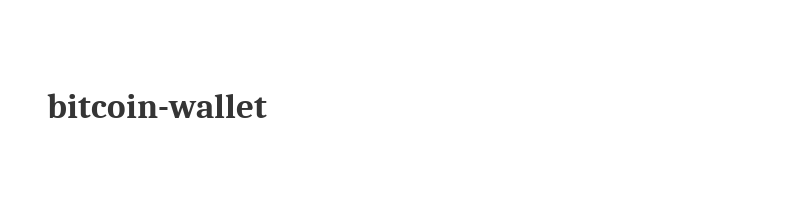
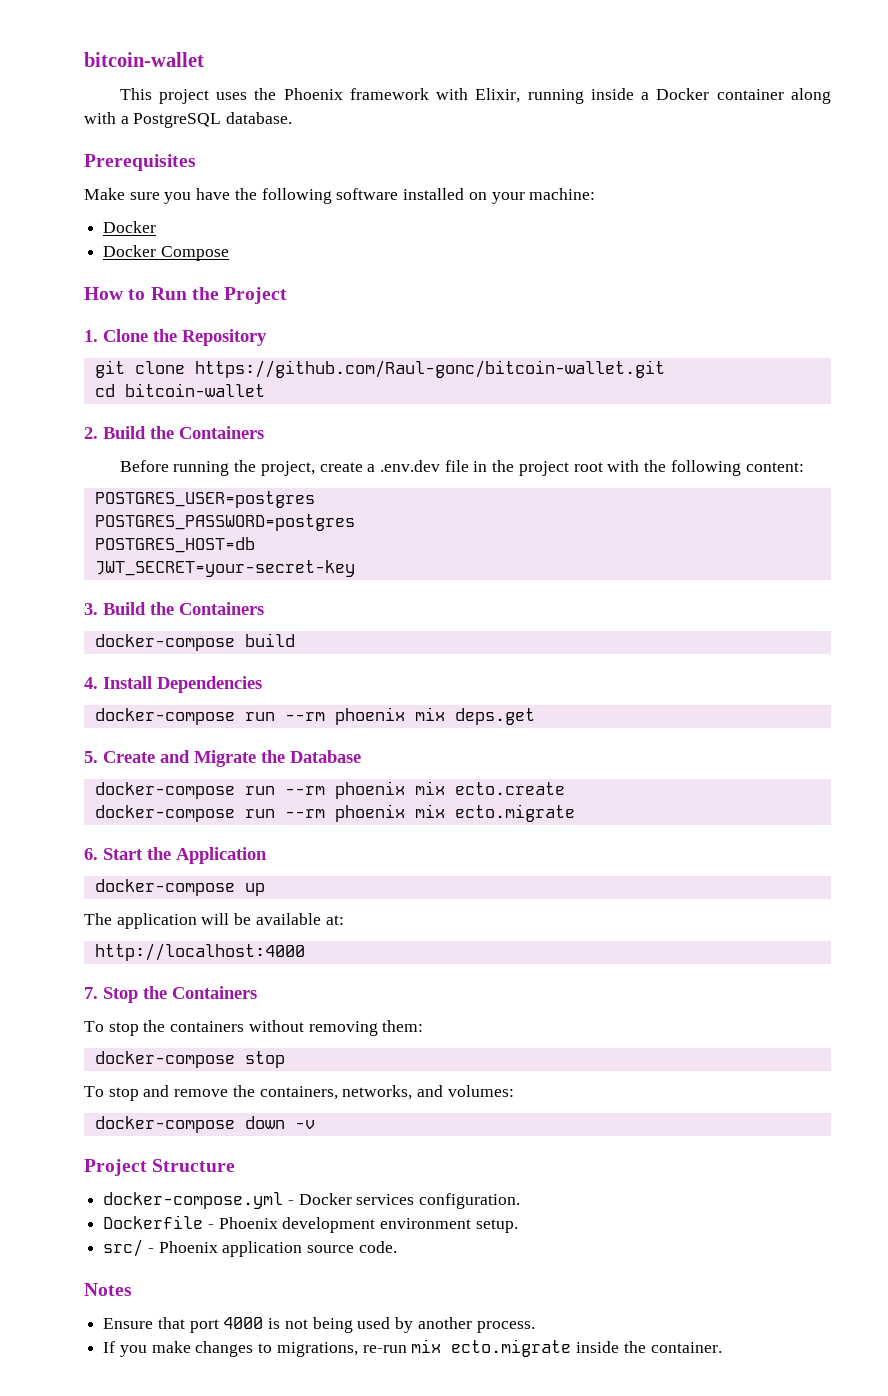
[47,93,267,118] bitcoin-wallet -> [84,52,204,67] [119,88,831,104] [84,112,293,128] [84,154,196,171] [84,188,596,204] [103,221,157,233] [103,245,229,261] [84,287,288,304] [84,329,267,346] [94,360,665,378] [94,383,265,397] [84,426,264,439] [119,460,804,476] [94,491,315,508] [94,514,355,531] [94,537,255,553] [94,560,355,577] [84,602,264,615] [94,633,295,651] [84,676,262,693] [94,707,535,725] [84,750,361,767] [94,781,565,799] [94,804,575,822] [84,847,267,864] [94,879,265,896] [84,913,344,929] [94,943,305,961] [84,986,257,1003] [84,1020,424,1036] [94,1051,285,1068] [84,1085,514,1101] [94,1116,315,1133] [84,1159,236,1176] [103,1192,521,1209] [103,1215,518,1233] [103,1239,397,1257] [84,1283,132,1296] [103,1317,535,1333] [103,1339,722,1357] bitcoin-wallet // This project uses the Phoenix framework with Elixir, running inside a Docker container along with a PostgreSQL database. // Prerequisites // Make sure you have the following software installed on your machine: // Docker // Docker Compose // How to Run the Project // 1. Clone the Repository // git clone https://github.com/Raul-gonc/bitcoin-wallet.git // cd bitcoin-wallet // 2. Build the Containers // Before running the project, create a .env.dev file in the project root with the following content: // POSTGRES_USER=postgres // POSTGRES_PASSWORD=postgres // POSTGRES_HOST=db // JWT_SECRET=your-secret-key // 3. Build the Containers // docker-compose build // 4. Install Dependencies // docker-compose run --rm phoenix mix deps.get // 5. Create and Migrate the Database // docker-compose run --rm phoenix mix ecto.create // docker-compose run --rm phoenix mix ecto.migrate // 6. Start the Application // docker-compose up // The application will be available at: // http://localhost:4000 // 7. Stop the Containers // To stop the containers without removing them: // docker-compose stop // To stop and remove the containers, networks, and volumes: // docker-compose down -v // Project Structure // docker-compose.yml - Docker services configuration. // Dockerfile - Phoenix development environment setup. // src/ - Phoenix application source code. // Notes // Ensure that port 4000 is not being used by another process. // If you make changes to migrations, re-run mix ecto.migrate inside the container.

